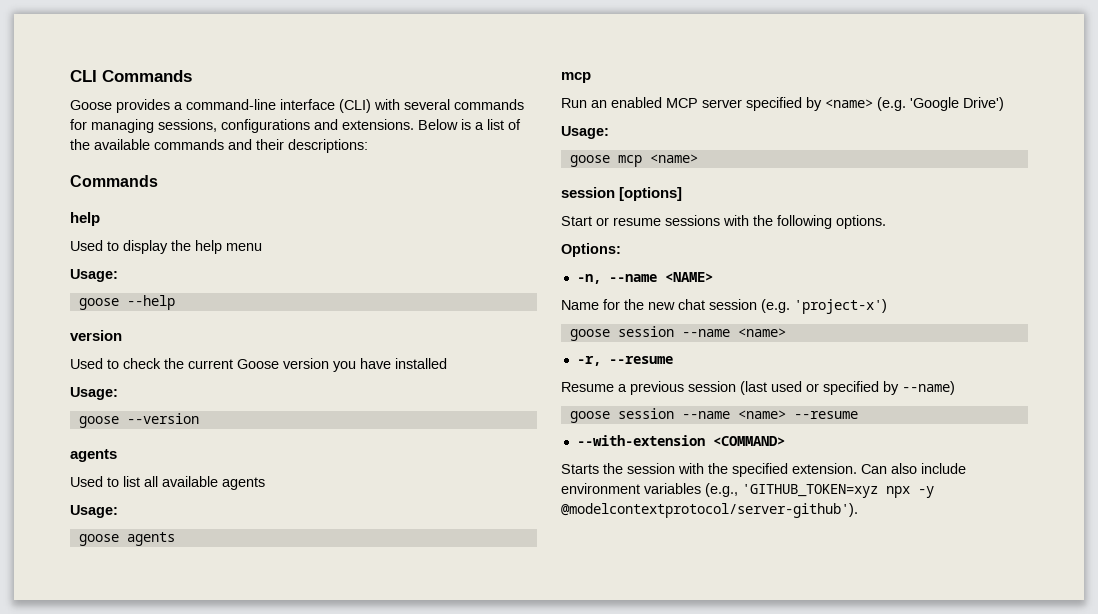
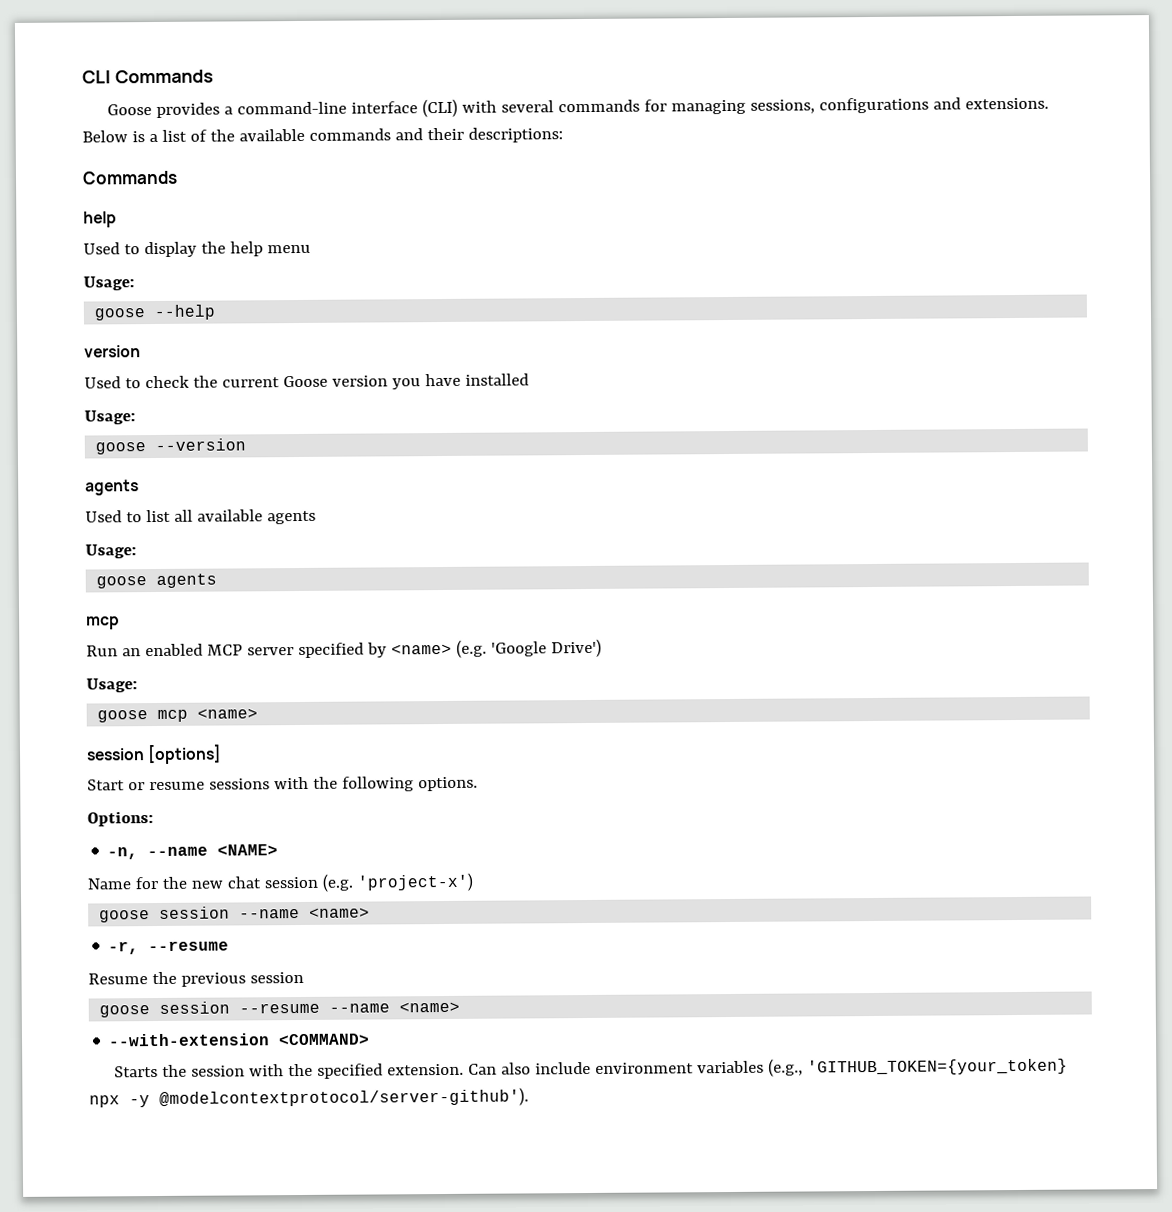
[618,384,627,392] a -> [151,971,177,985] the
[740,381,955,395] [569,408,858,423] (last used or specified by --name) // goose session --name <name> --resume -> [99,1001,461,1018] // goose session --resume --name <name>
[742,484,878,498] 'GITHUB_TOKEN=xyz -> [806,1058,1068,1076] 'GITHUB_TOKEN={your_token}

